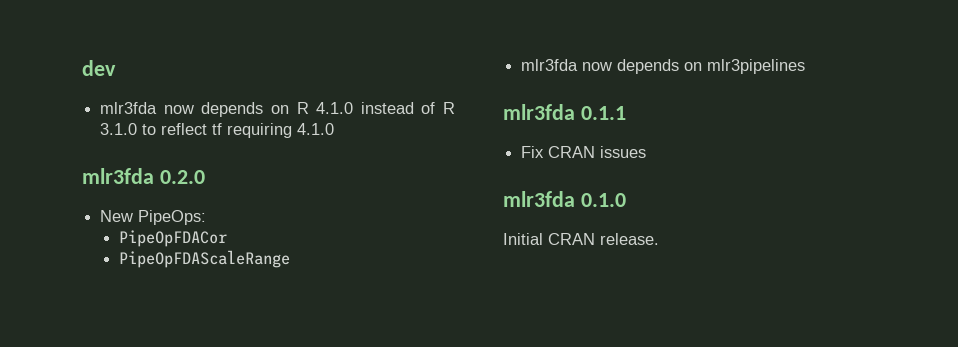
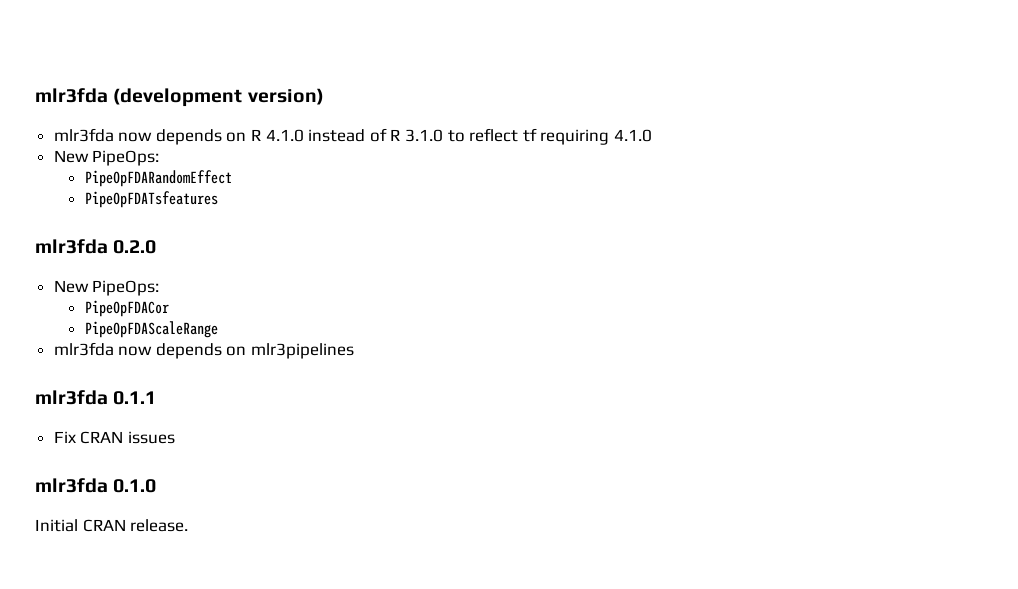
[82,60,116,76] dev -> [35,88,324,107] mlr3fda (development version)
(335, 129) none -> [53,150,160,166] [84,170,232,187] [84,191,218,208] // New PipeOps: // PipeOpFDARandomEffect // PipeOpFDATsfeatures

